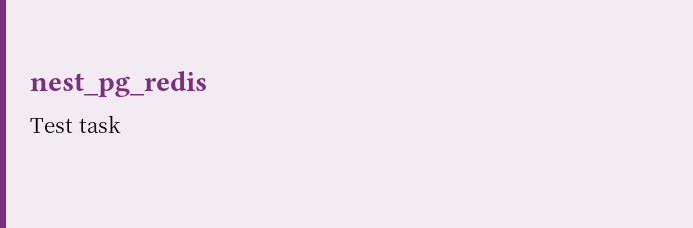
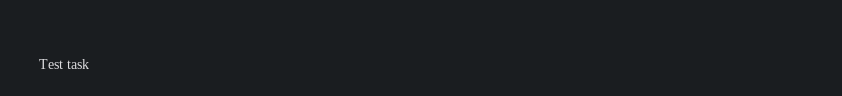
[30,71,207,97] nest_pg_redis // -> (39, 64) none

